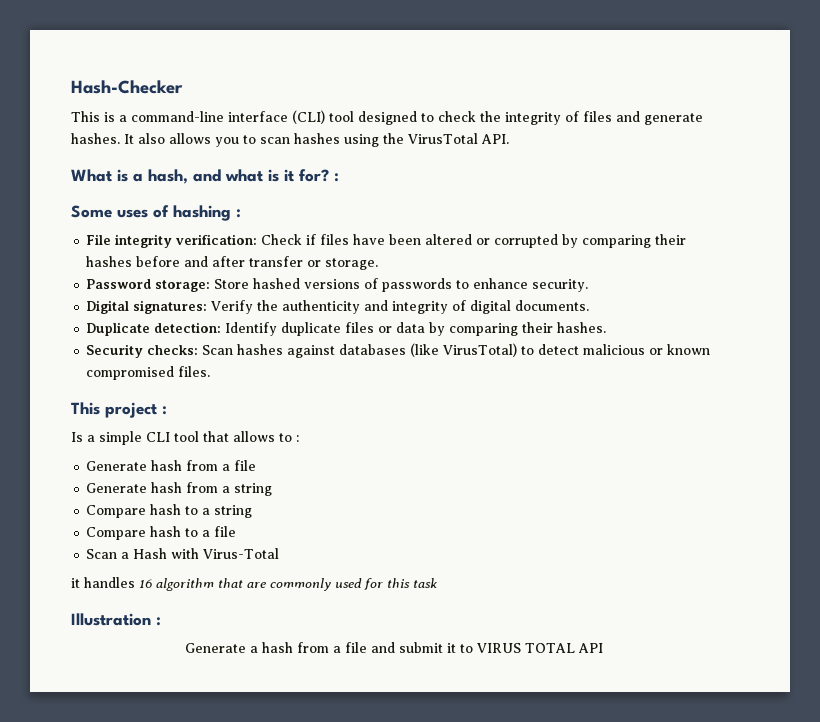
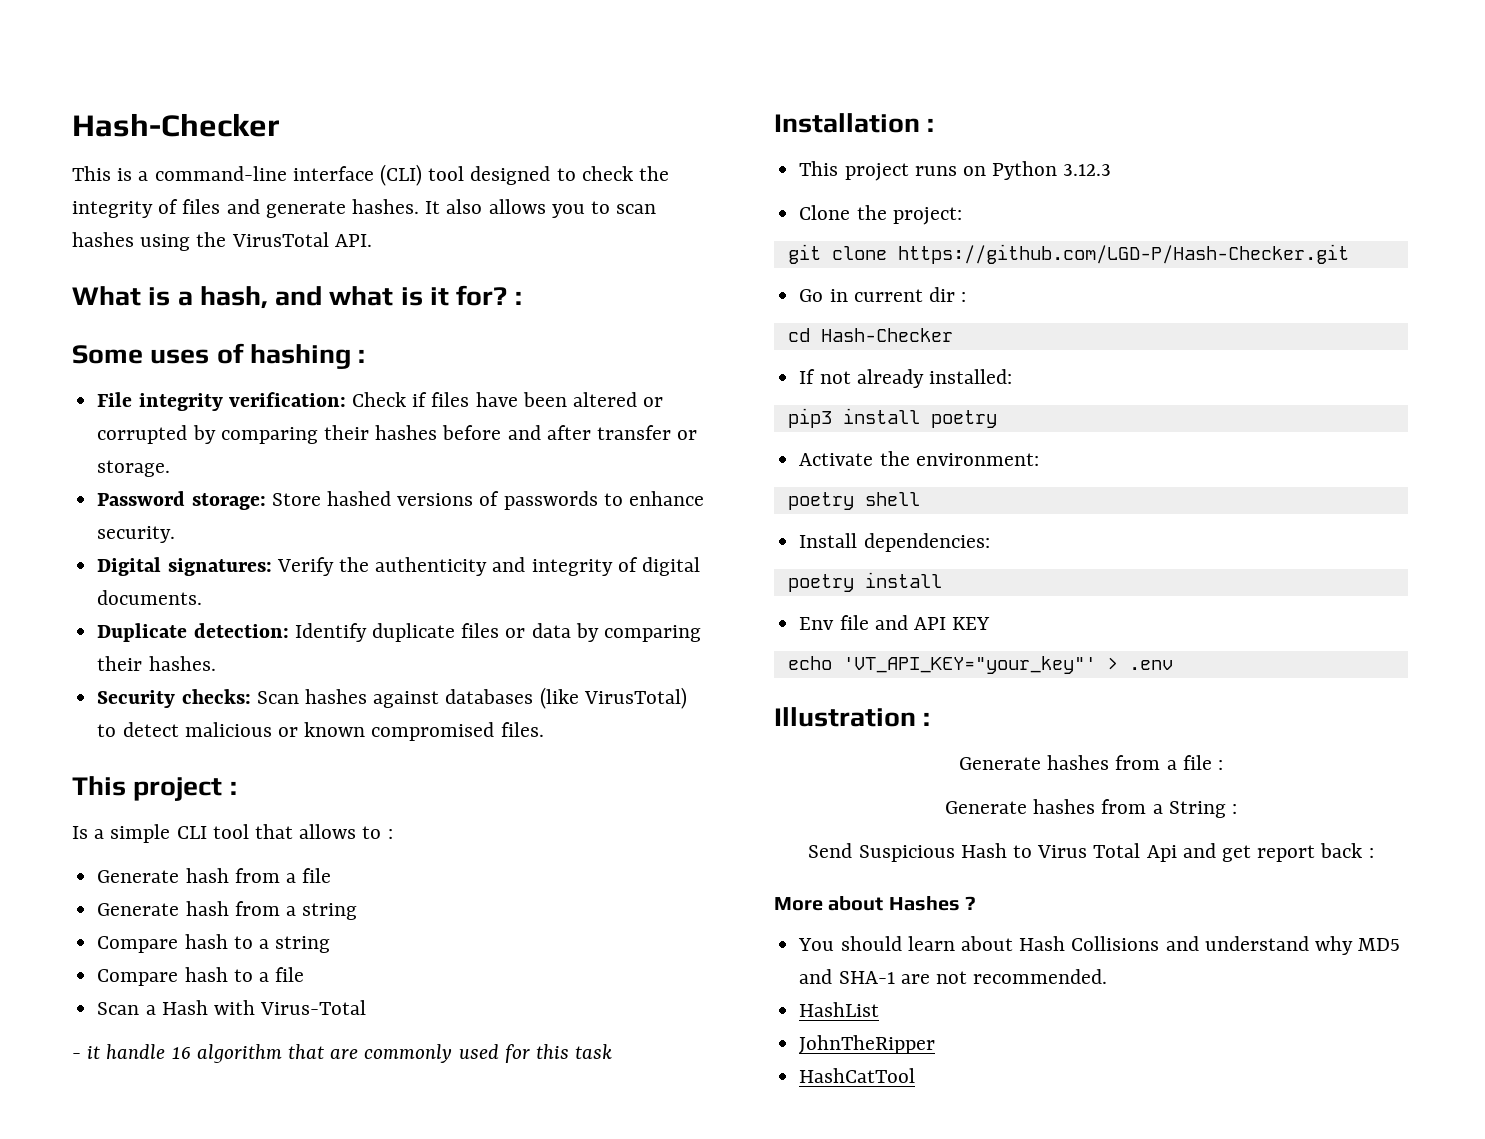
[71,577,135,588] it handles -> [72,1044,166,1059] - it handle
(437, 583) none -> [774,113,935,133] [799,161,1112,181] [799,205,962,225] [787,244,1349,264] [799,287,967,302] [787,328,953,342] [799,369,1012,388] [787,408,997,428] [799,451,1039,466] [787,492,920,510] [799,533,990,552] [787,572,942,592] [799,615,991,630] [787,656,1173,674] // Installation : // This project runs on Python 3.12.3 // Clone the project: // git clone https://github.com/LGD-P/Hash-Checker.git // Go in current dir : // cd Hash-Checker // If not already installed: // pip3 install poetry // Activate the environment: // poetry shell // Install dependencies: // poetry install // Env file and API KEY // echo 'VT_API_KEY="your_key"' > .env
[250,642,603,653] a hash from a file and submit it to VIRUS TOTAL API -> [1047,755,1224,770] [944,799,1238,818] [808,843,1374,862] [774,896,977,911] [798,936,1401,955] [799,969,1108,984] [799,1002,880,1017] [799,1035,936,1054] [799,1068,916,1083] hashes from a file : // Generate hashes from a String : // Send Suspicious Hash to Virus Total Api and get report back : // More about Hashes ? // You should learn about Hash Collisions and understand why MD5 and SHA-1 are not recommended. // HashList // JohnTheRipper // HashCatTool

